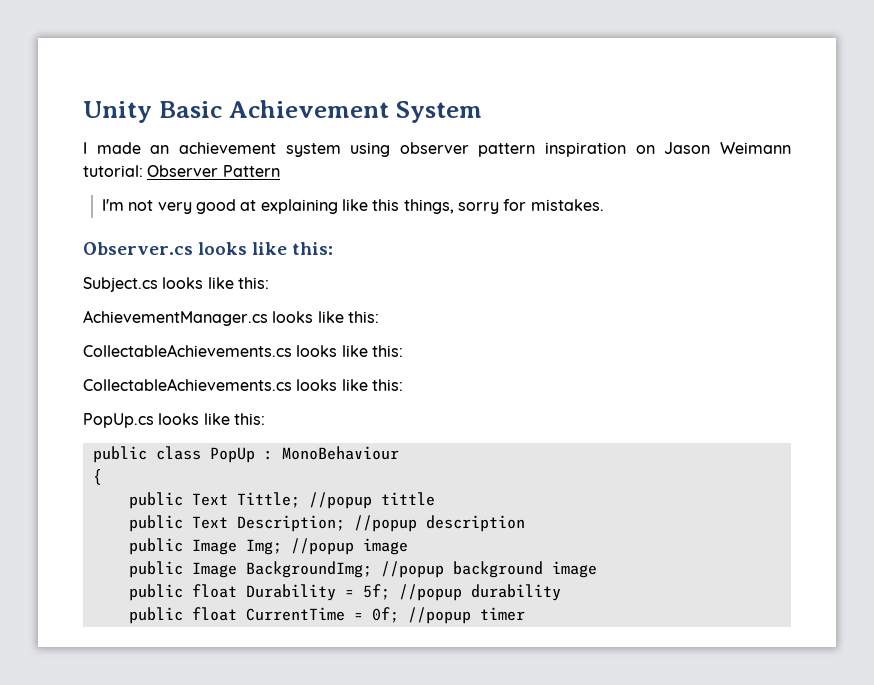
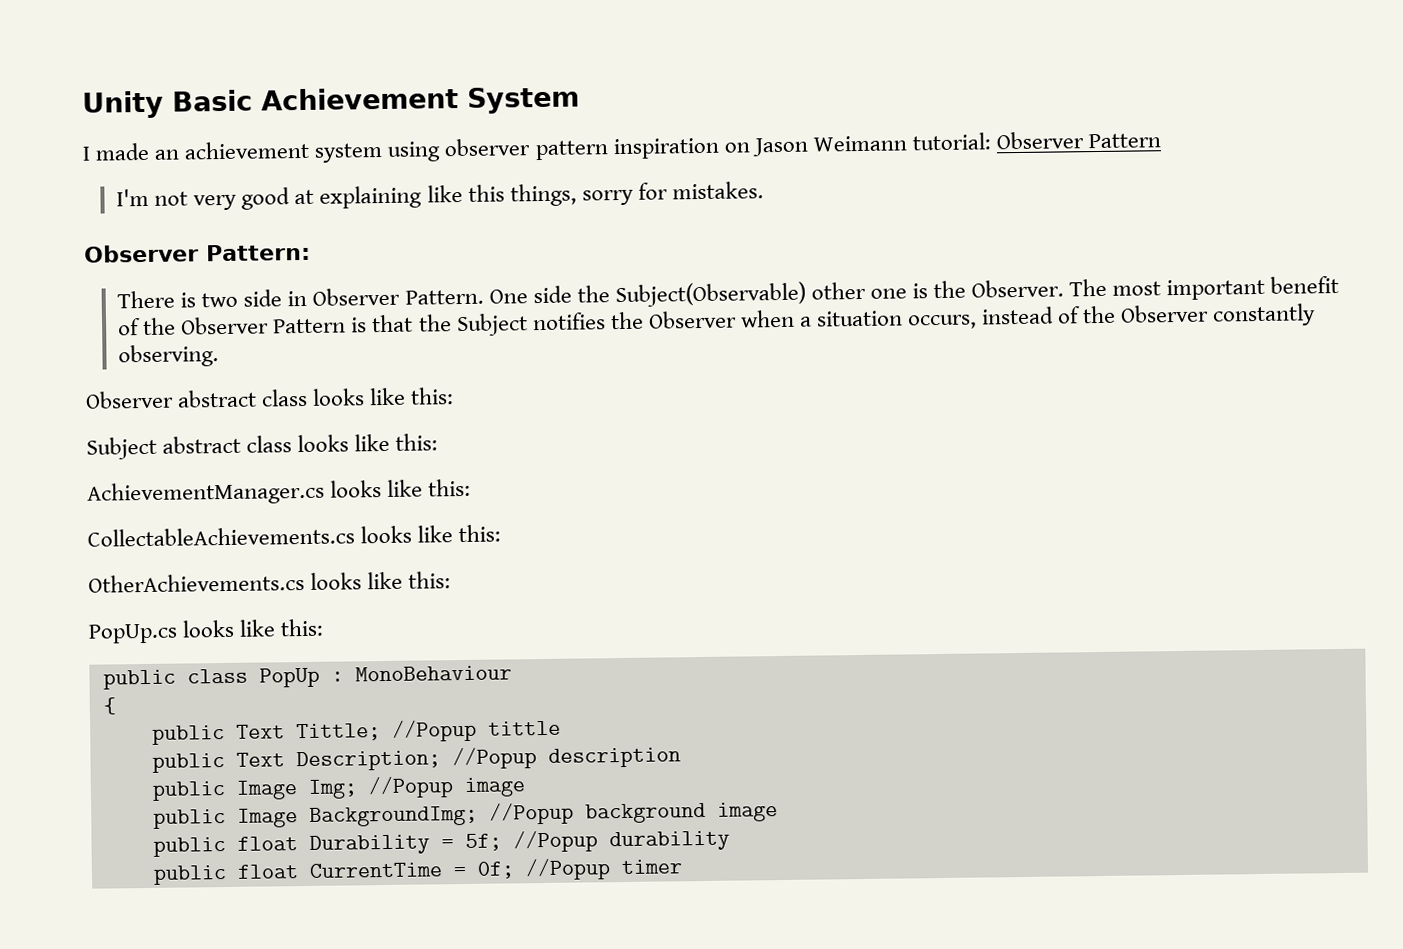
[83,242,334,255] [83,277,158,292] Observer.cs looks like this: // Subject.cs -> [84,243,311,263] [117,275,1340,309] [117,303,1317,337] [118,344,220,368] [85,387,455,409] [86,435,293,460] Observer Pattern: // There is two side in Observer Pattern. One side the Subject(Observable) other one is the Observer. The most important benefit of the Observer Pattern is that the Subject notifies the Observer when a situation occurs, instead of the Observer constantly observing. // Observer abstract class looks like this: // Subject abstract class
[83,378,292,391] CollectableAchievements.cs -> [88,573,305,593] OtherAchievements.cs
[308,492,372,509] //popup -> [391,719,477,742] //Popup
[353,515,417,532] //popup -> [451,747,537,770] //Popup
[290,538,354,555] //popup -> [367,776,454,799] //Popup
[380,561,444,578] //popup -> [488,802,574,825] //Popup
[398,584,462,601] //popup -> [512,830,598,853] //Popup
[407,607,471,624] //popup -> [524,858,611,881] //Popup

